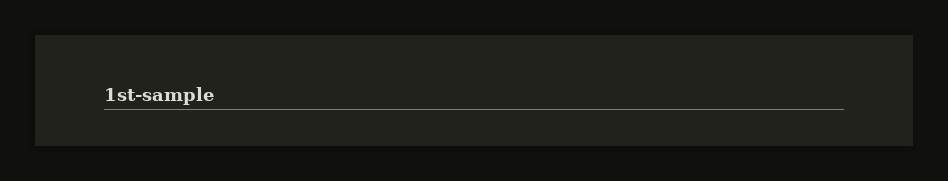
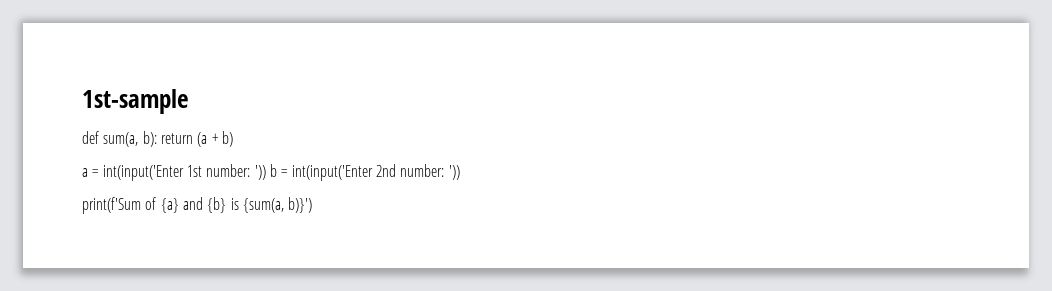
(214, 96) none -> [82,131,233,147] [82,164,460,181] [82,197,313,214] // def sum(a, b): return (a + b) // a = int(input('Enter 1st number: ')) b = int(input('Enter 2nd number: ')) // print(f'Sum of {a} and {b} is {sum(a, b)}')

